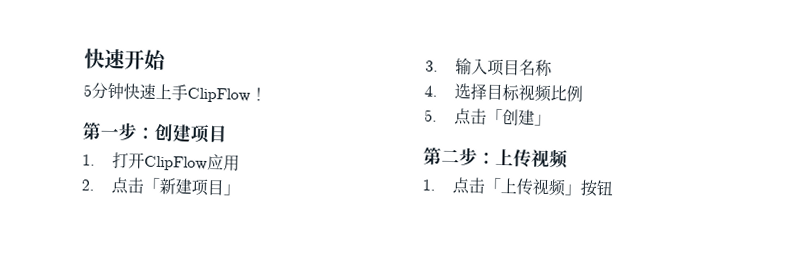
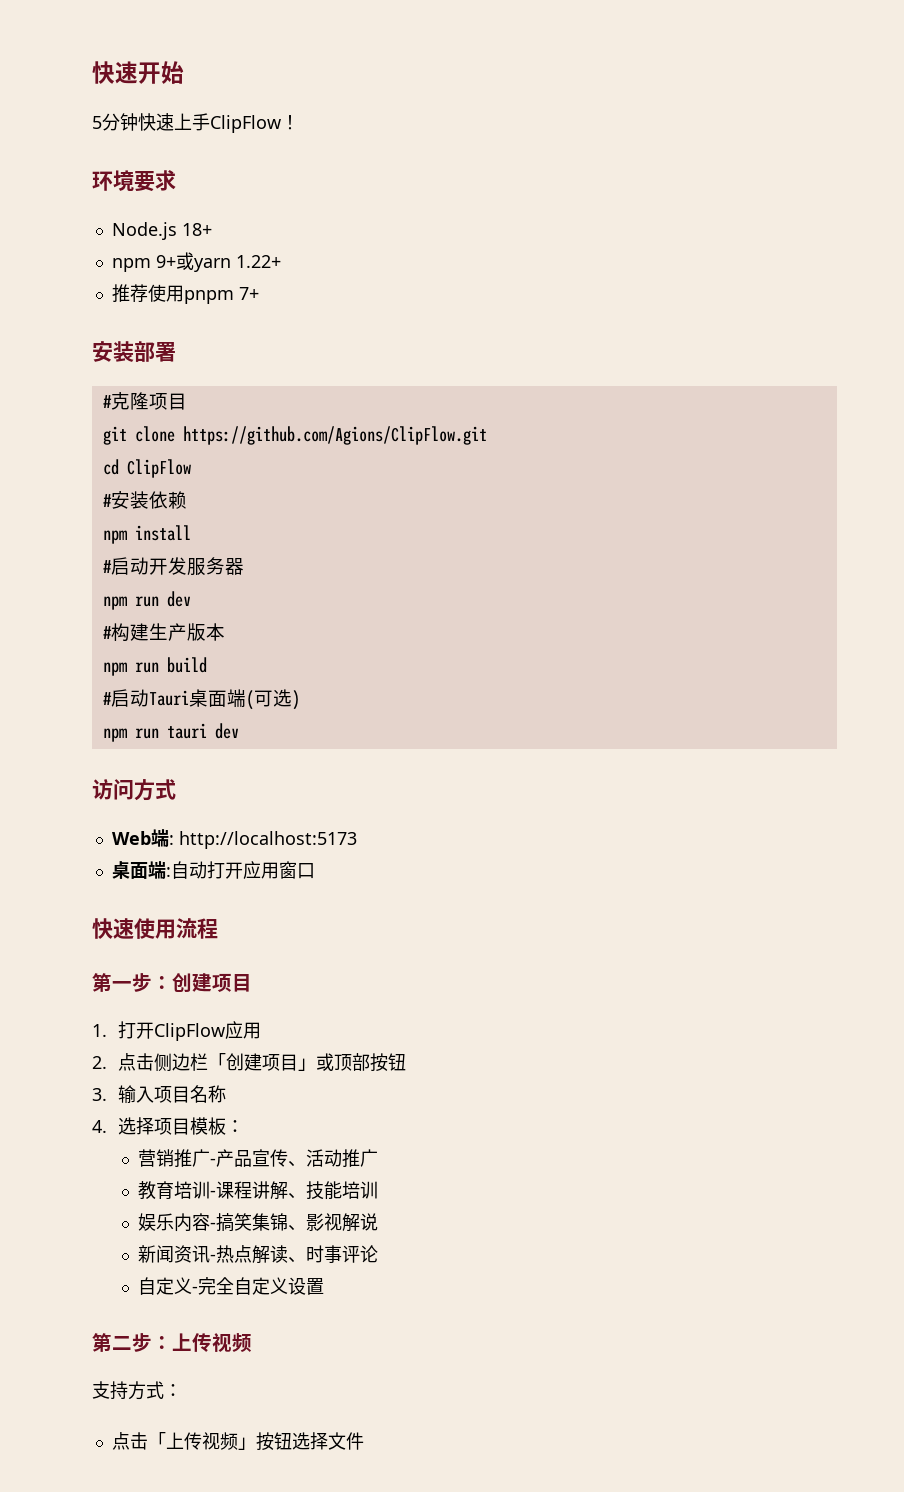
(267, 94) none -> [92,170,176,192] [111,222,212,240] [111,252,281,272] [111,284,259,304] [92,341,176,362] [102,392,187,410] [102,426,487,445] [102,459,191,478] [102,491,187,509] [102,525,191,544] [102,557,244,576] [102,591,191,610] [102,623,225,642] [102,657,207,676] [102,689,300,710] [102,723,239,742] [92,779,176,801] [111,829,357,849] [111,861,315,879] [92,918,218,939] // 环境要求 // Node.js 18+ // npm 9+或yarn 1.22+ // 推荐使用pnpm 7+ // 安装部署 // #克隆项目 // git clone https://github.com/Agions/ClipFlow.git // cd ClipFlow // #安装依赖 // npm install // #启动开发服务器 // npm run dev // #构建生产版本 // npm run build // #启动Tauri桌面端(可选) // npm run tauri dev // 访问方式 // Web端: http://localhost:5173 // 桌面端:自动打开应用窗口 // 快速使用流程
[142,177,176,195] 「新 -> [154,1053,245,1072] 侧边栏「创
(240, 189) none -> [316,1053,407,1072] 或顶部按钮
[485,83,583,103] [424,108,551,127] 目标视频比例 // 5.点击「创建」 -> [154,1117,245,1135] [137,1149,378,1168] [137,1181,378,1200] [137,1213,378,1232] [137,1245,378,1264] [137,1277,324,1295] 项目模板： // 营销推广-产品宣传、活动推广 // 教育培训-课程讲解、技能培训 // 娱乐内容-搞笑集锦、影视解说 // 新闻资讯-热点解读、时事评论 // 自定义-完全自定义设置
[422,179,435,191] 1. -> [92,1381,182,1400] 支持方式： //
(613, 188) none -> [291,1432,364,1450] 选择文件

